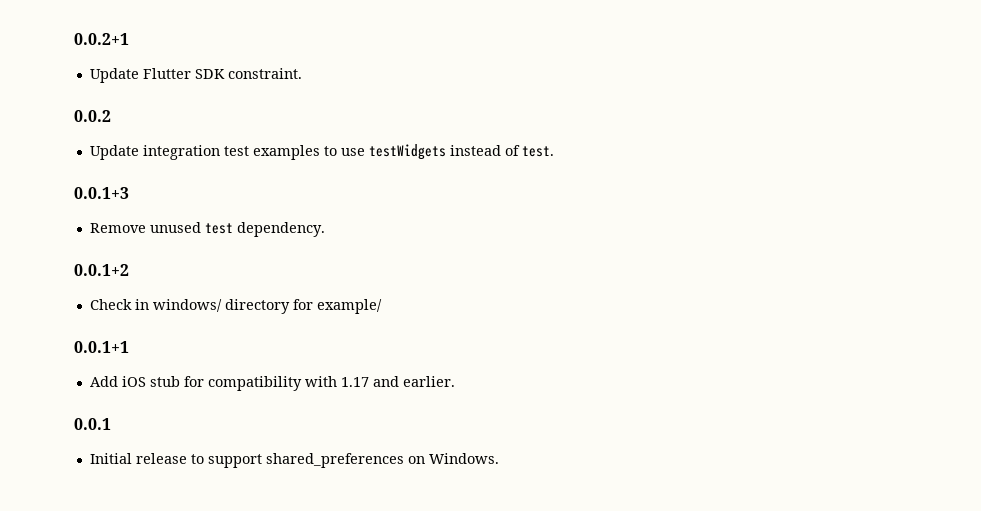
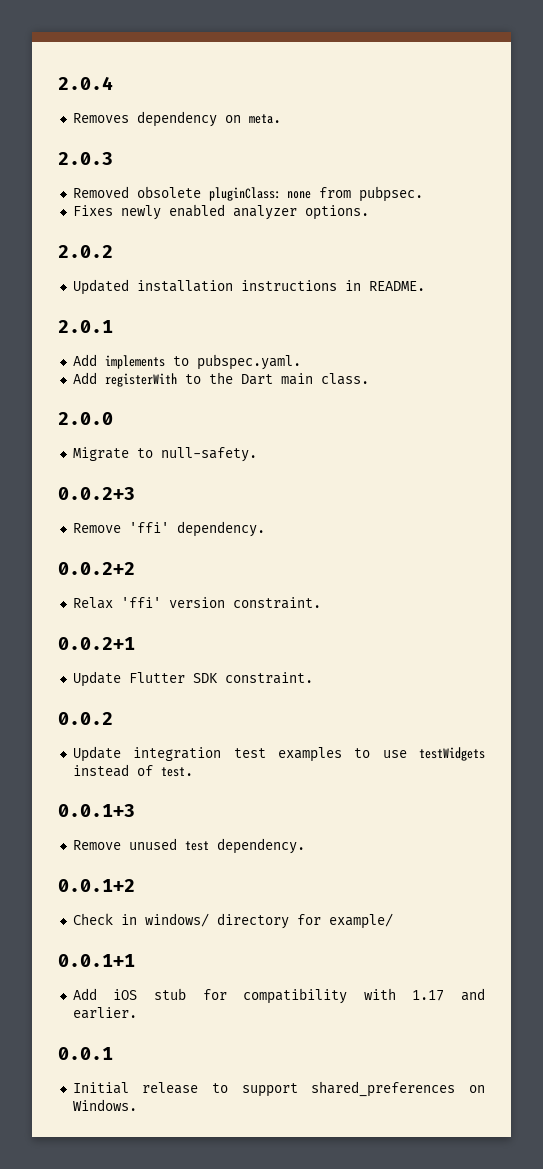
(74, 39) none -> [58,76,113,90] [72,111,281,127] [58,152,113,165] [72,186,423,202] [72,204,369,220] [58,245,113,258] [72,279,425,295] [58,320,113,333] [72,354,301,370] [72,372,369,387] [58,412,113,425] [72,447,257,462] [58,487,135,500] [72,521,265,537] [58,562,135,575] [72,597,321,609] 2.0.4 // Removes dependency on meta. // 2.0.3 // Removed obsolete pluginClass: none from pubpsec. // Fixes newly enabled analyzer options. // 2.0.2 // Updated installation instructions in README. // 2.0.1 // Add implements to pubspec.yaml. // Add registerWith to the Dart main class. // 2.0.0 // Migrate to null-safety. // 0.0.2+3 // Remove 'ffi' dependency. // 0.0.2+2 // Relax 'ffi' version constraint. //

